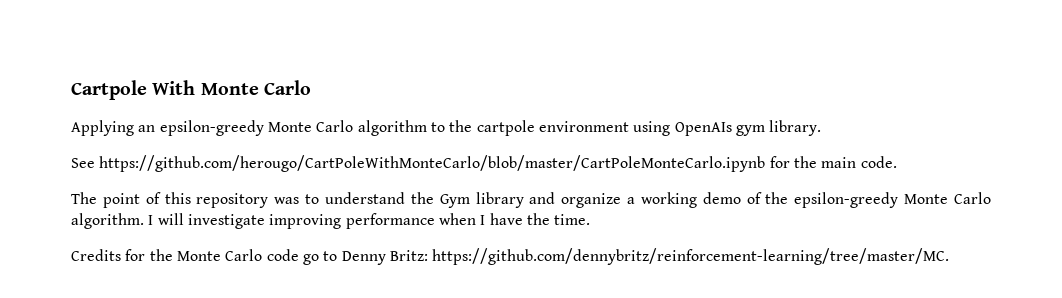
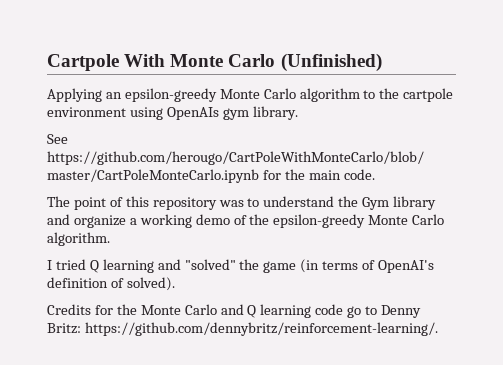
(312, 87) none -> [280,53,382,72] (Unfinished)
[148,213,591,229] I will investigate improving performance when I have the time. -> [47,259,435,273] [47,277,175,291] // I tried Q learning and "solved" the game (in terms of OpenAI's definition of solved).
(263, 255) none -> [220,304,312,318] and Q learning
[432,248,950,265] https://github.com/dennybritz/reinforcement-learning/tree/master/MC. -> [84,322,438,336] https://github.com/dennybritz/reinforcement-learning/.

